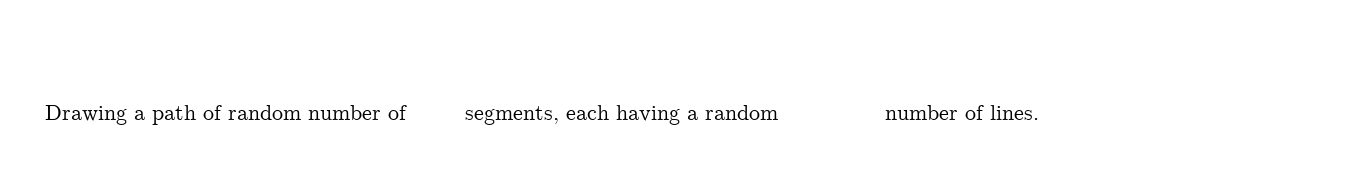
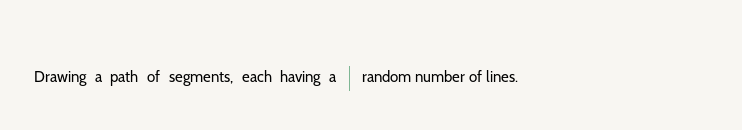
[228,105,407,120] random number of -> (161, 76) none

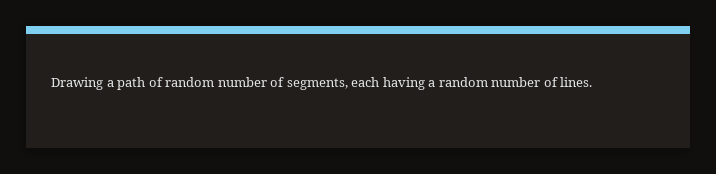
(161, 76) none -> [165,77,285,87] random number of

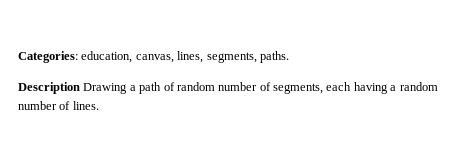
(51, 83) none -> [18,51,289,63] [18,82,80,94] Categories: education, canvas, lines, segments, paths. // Description

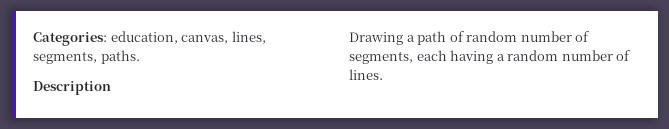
(80, 88) none -> (111, 88) //

